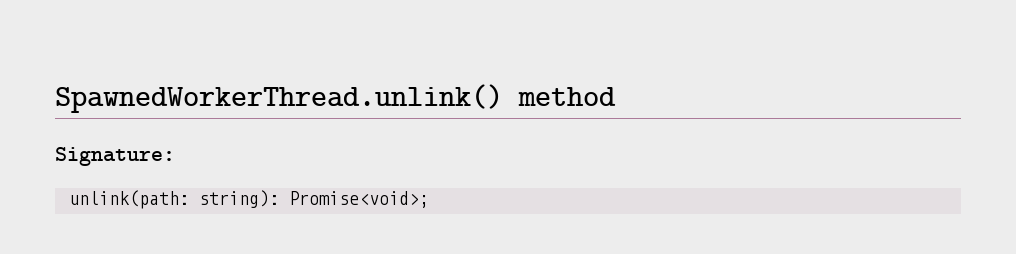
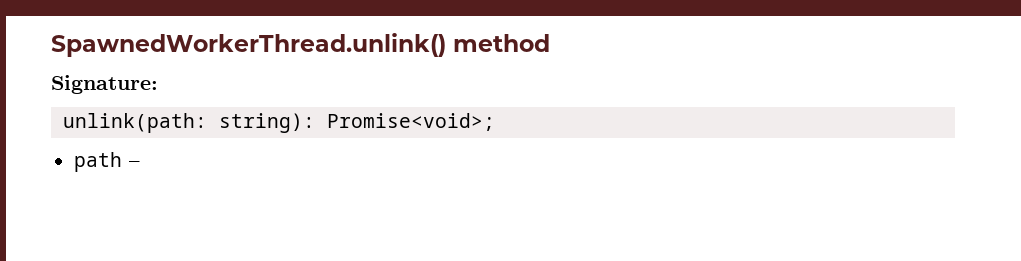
(429, 199) none -> [73,152,140,172] // path –

